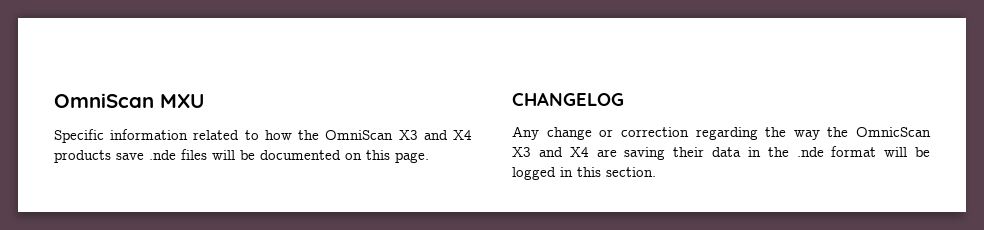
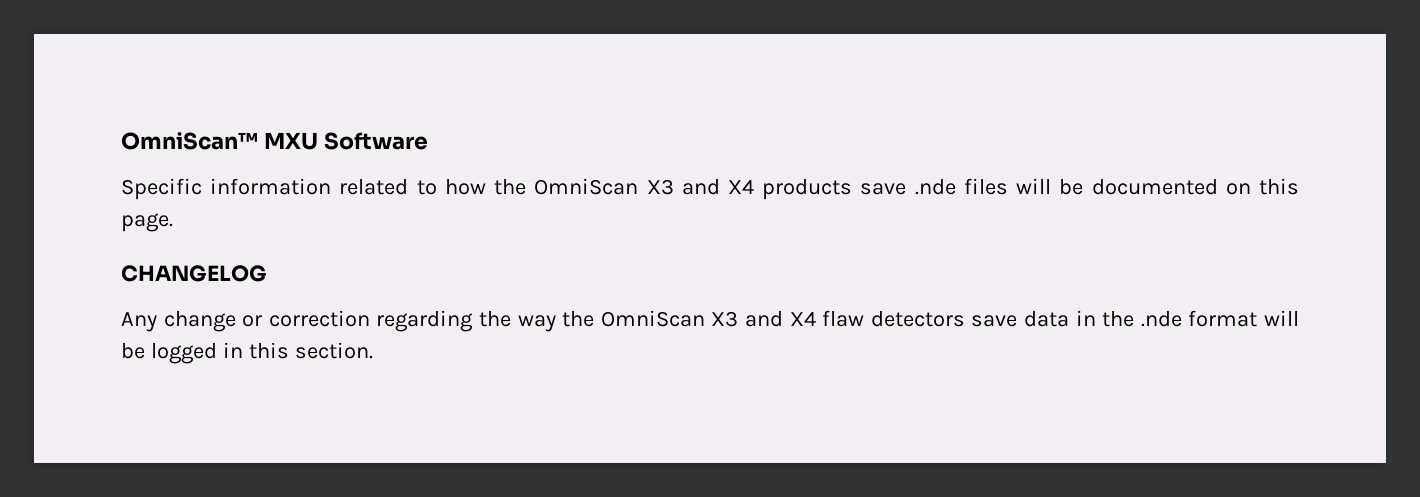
[54,93,154,108] OmniScan -> [121,132,258,150] OmniScan™
(204, 101) none -> [323,132,428,150] Software
[856,127,931,137] [512,147,705,160] OmnicScan X3 and X4 are saving their -> [600,310,1018,327] OmniScan X3 and X4 flaw detectors save

